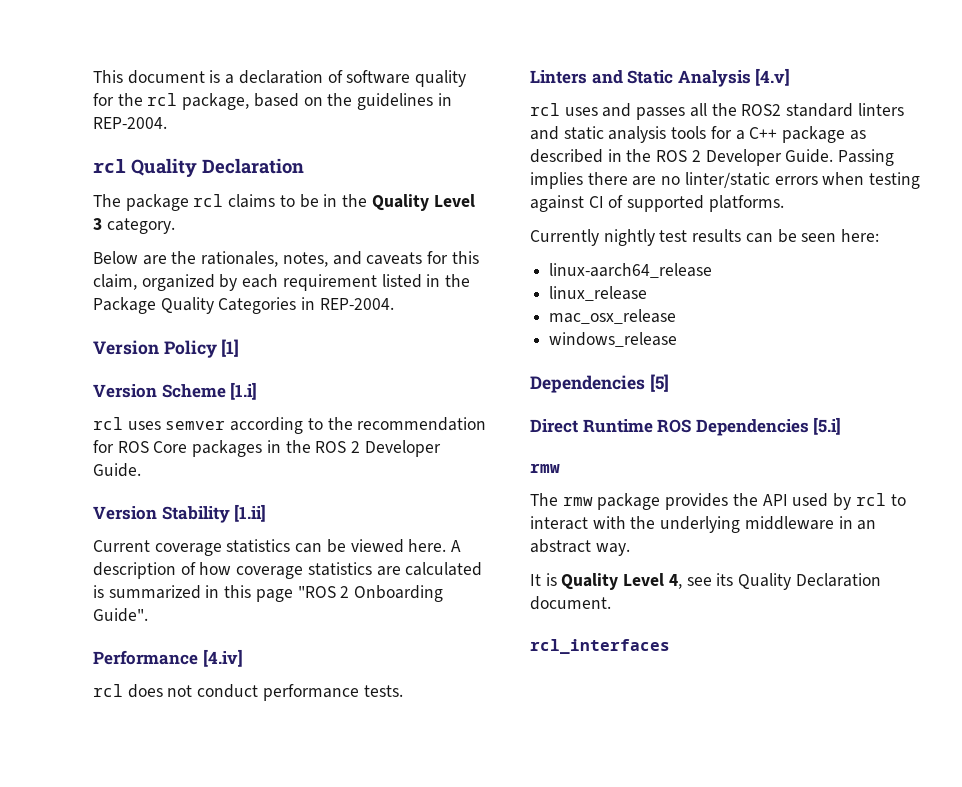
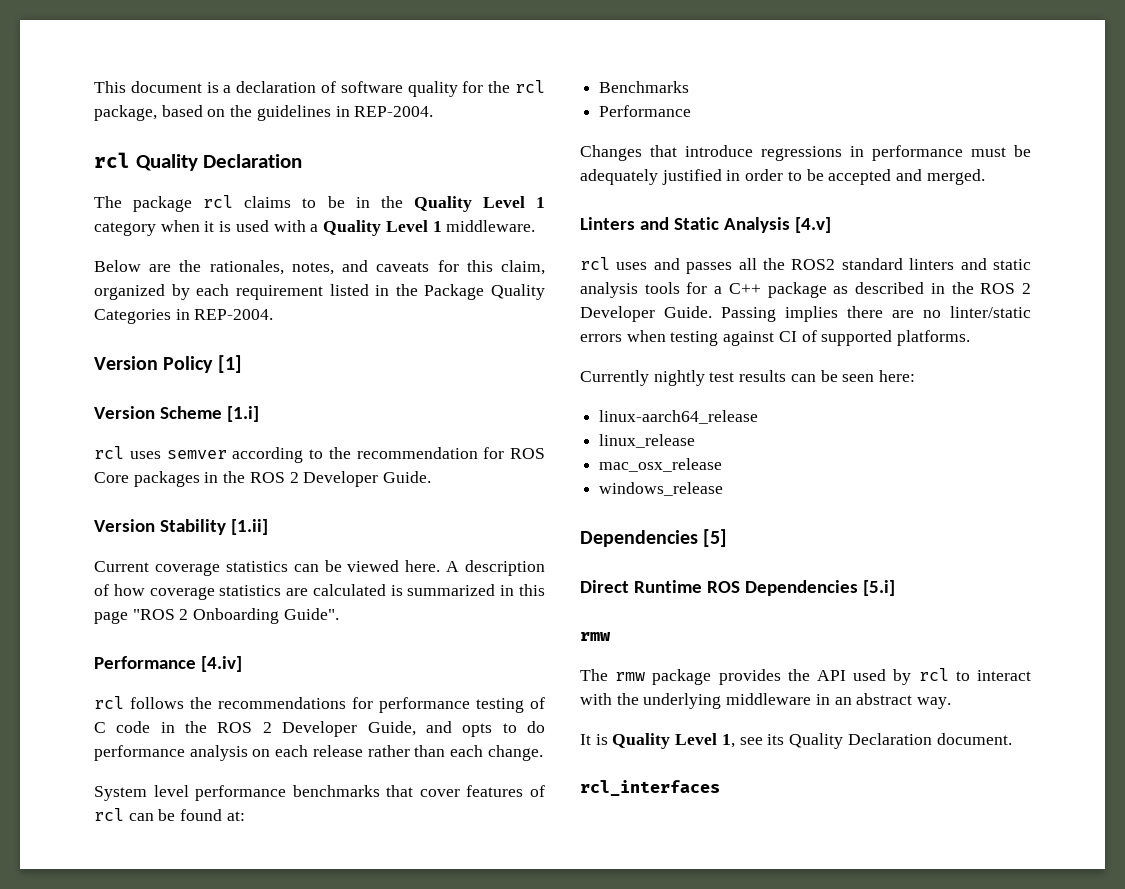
[93,218,175,234] 3 category. -> [536,197,545,208] [94,220,536,236] 1 category when it is used with a Quality Level 1 middleware.
[127,684,403,701] does not conduct performance tests. -> [130,697,545,713] [94,721,545,737] [94,745,543,761] [94,785,545,801] [94,808,245,821] [599,81,690,93] [599,105,692,117] [580,145,1031,161] [580,169,985,185] follows the recommendations for performance testing of C code in the ROS 2 Developer Guide, and opts to do performance analysis on each release rather than each change. // System level performance benchmarks that cover features of rcl can be found at: // Benchmarks // Performance // Changes that introduce regressions in performance must be adequately justified in order to be accepted and merged.
[668,574,682,589] 4, -> [721,734,735,748] 1,

